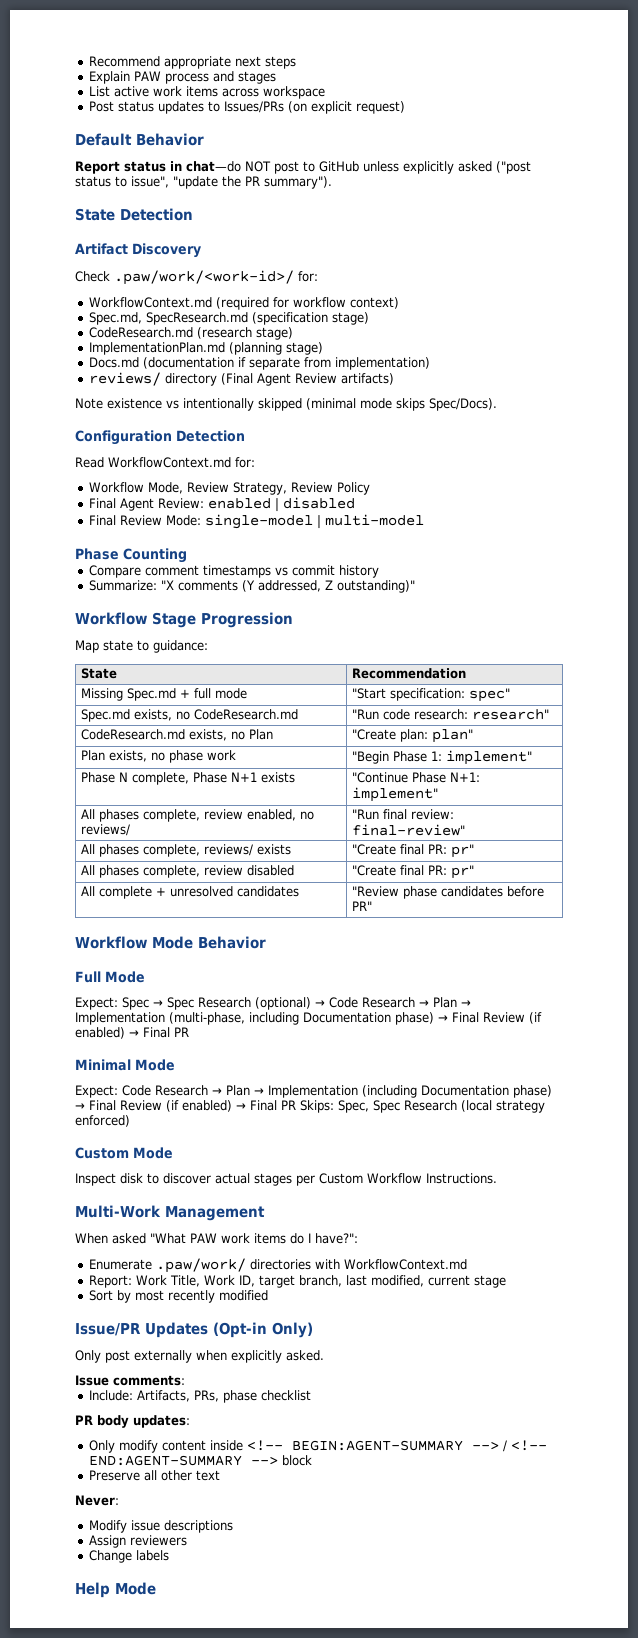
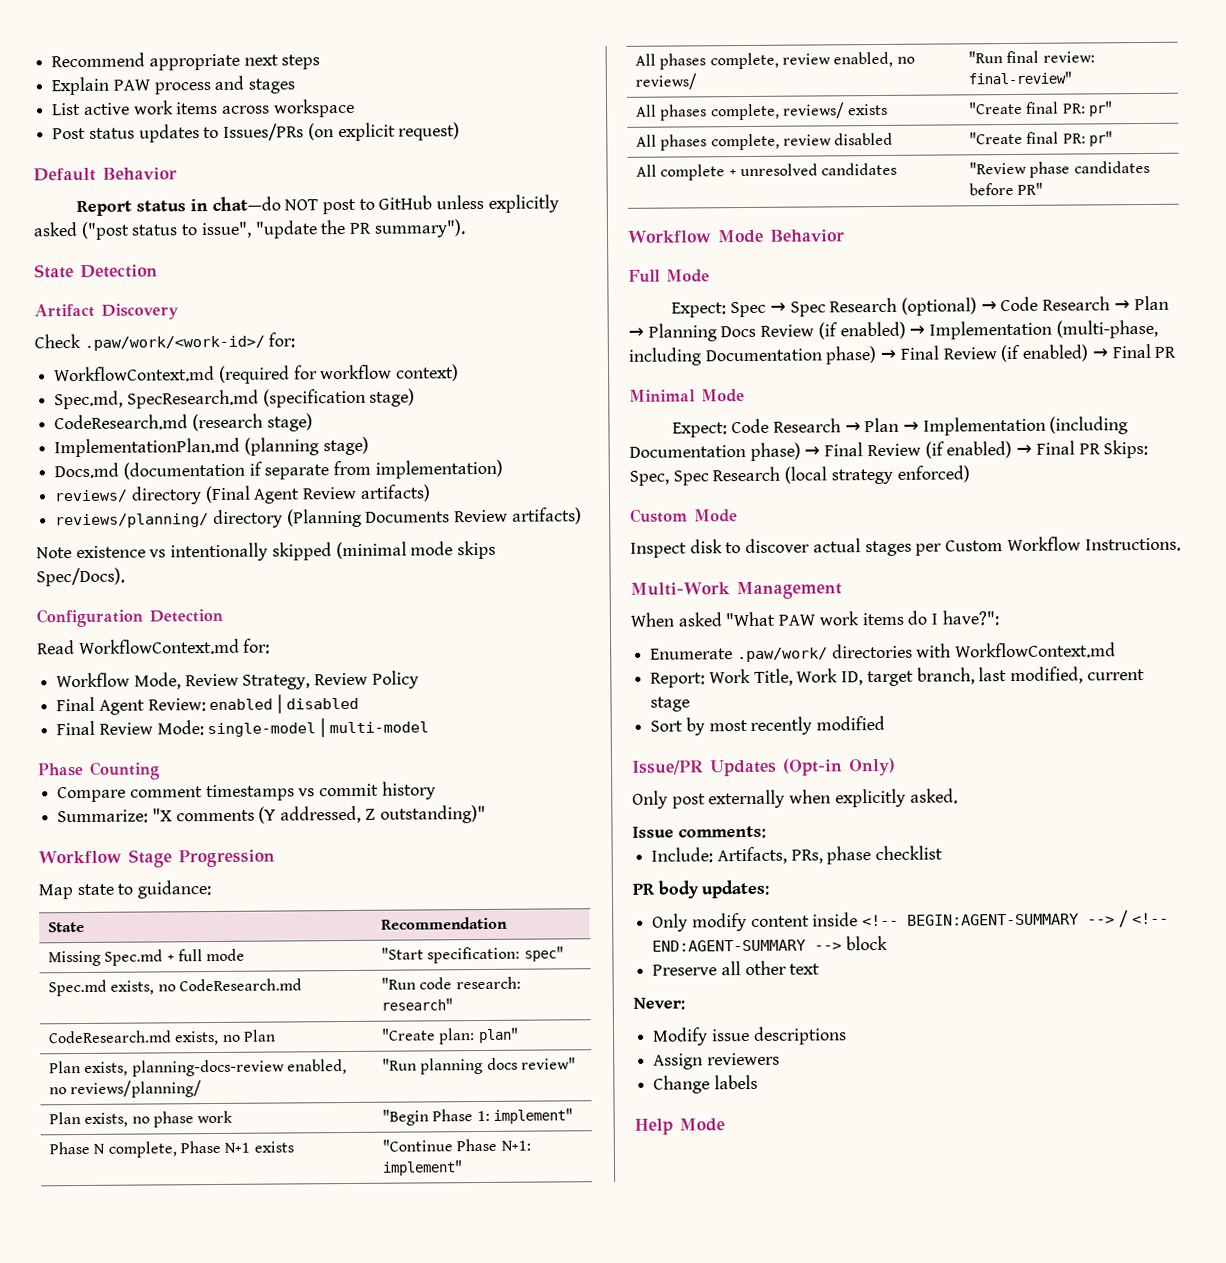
(394, 379) none -> [55,507,582,529] // reviews/planning/ directory (Planning Documents Review artifacts)
(474, 736) none -> [49,1059,348,1077] [49,1080,203,1099] [382,1057,577,1075] // Plan exists, planning-docs-review enabled, no reviews/planning/ | "Run planning docs review"
(471, 1003) none -> [647,321,926,342] Planning Docs Review (if enabled) →

